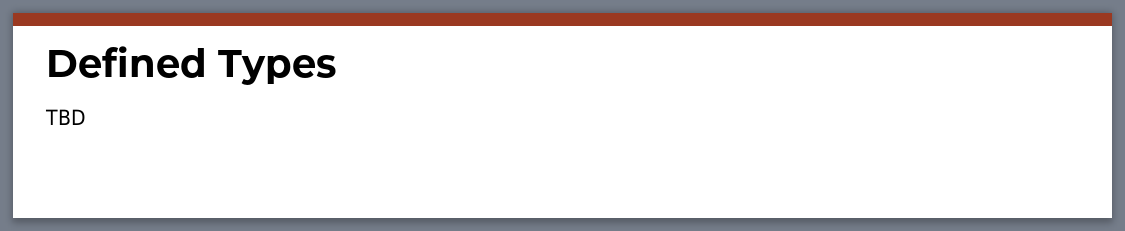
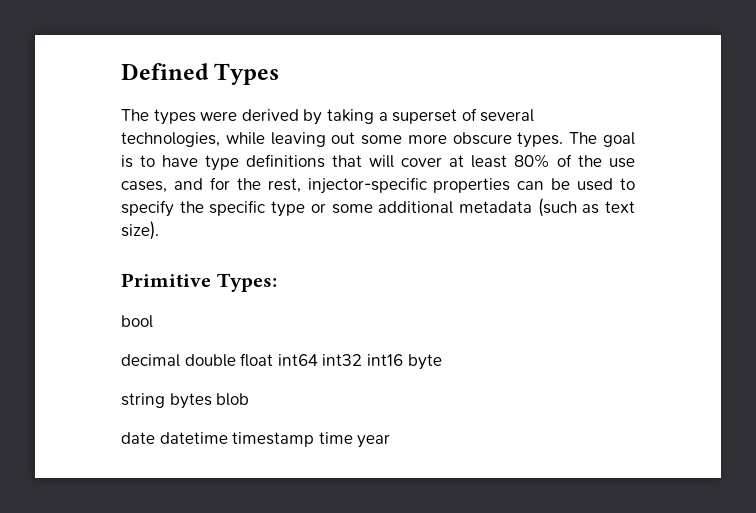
[45,109,86,125] TBD -> [121,108,535,125] [121,132,635,148] [121,154,635,171] [121,177,635,194] [121,198,635,217] [121,221,159,240] [121,273,277,292] [121,315,153,328] [121,353,442,370] [121,393,250,409] [121,432,391,448] The types were derived by taking a superset of several technologies, while leaving out some more obscure types. The goal is to have type definitions that will cover at least 80% of the use cases, and for the rest, injector-specific properties can be used to specify the specific type or some additional metadata (such as text size). // Primitive Types: // bool // decimal double float int64 int32 int16 byte // string bytes blob // date datetime timestamp time year

